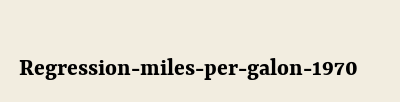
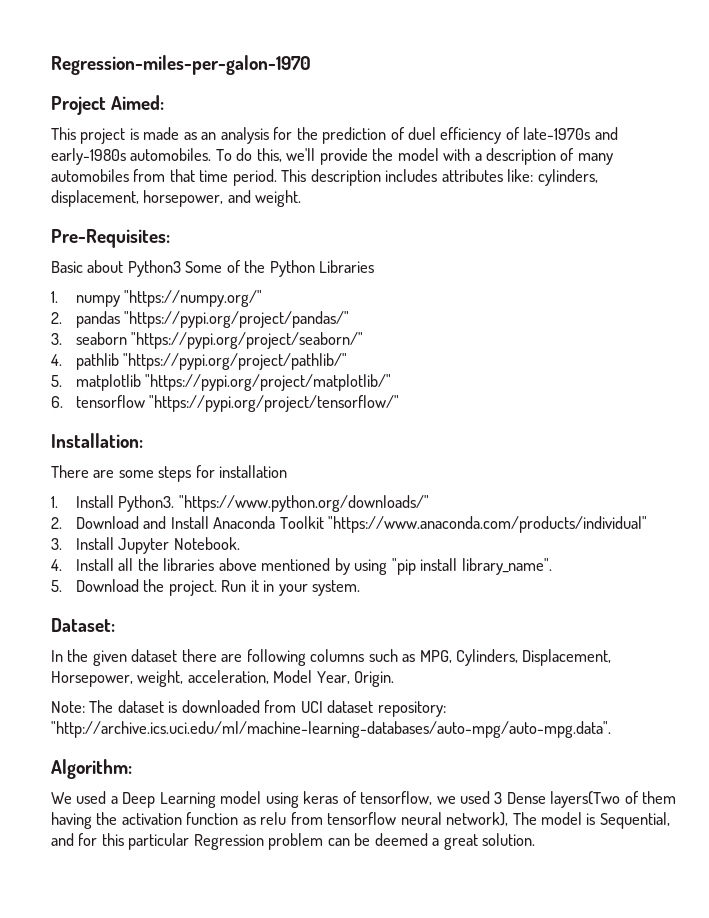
(358, 69) none -> [51,95,165,115] [51,127,618,144] [51,148,613,165] [51,169,598,186] [51,190,302,207] [51,229,170,248] [51,260,375,277] [51,290,263,307] [51,311,350,328] [51,332,364,349] [51,353,348,370] [51,374,392,391] [51,395,400,412] [51,433,143,448] [51,465,288,482] [51,495,429,512] [51,516,648,533] [51,537,240,554] [51,558,552,575] [51,579,361,596] [51,618,115,632] [51,649,612,666] [51,670,395,687] [51,700,446,717] [51,721,611,738] [51,759,132,779] [51,791,677,808] [51,812,670,829] [51,833,536,850] // Project Aimed: // This project is made as an analysis for the prediction of duel efficiency of late-1970s and early-1980s automobiles. To do this, we'll provide the model with a description of many automobiles from that time period. This description includes attributes like: cylinders, displacement, horsepower, and weight. // Pre-Requisites: // Basic about Python3 Some of the Python Libraries // 1. numpy "https://numpy.org/" // 2. pandas "https://pypi.org/project/pandas/" // 3. seaborn "https://pypi.org/project/seaborn/" // 4. pathlib "https://pypi.org/project/pathlib/" // 5. matplotlib "https://pypi.org/project/matplotlib/" // 6. tensorflow "https://pypi.org/project/tensorflow/" // Installation: // There are some steps for installation // 1. Install Python3. "https://www.python.org/downloads/" // 2. Download and Install Anaconda Toolkit "https://www.anaconda.com/products/individual" // 3. Install Jupyter Notebook. // 4. Install all the libraries above mentioned by using "pip install library_name". // 5. Download the project. Run it in your system. // Dataset: // In the given dataset there are following columns such as MPG, Cylinders, Displacement, Horsepower, weight, acceleration, Model Year, Origin. // Note: The dataset is downloaded from UCI dataset repository: "http://archive.ics.uci.edu/ml/machine-learning-databases/auto-mpg/auto-mpg.data". // Algorithm: // We used a Deep Learning model using keras of tensorflow, we used 3 Dense layers(Two of them having the activation function as relu from tensorflow neural network), The model is Sequential, and for this particular Regression problem can be deemed a great solution.

